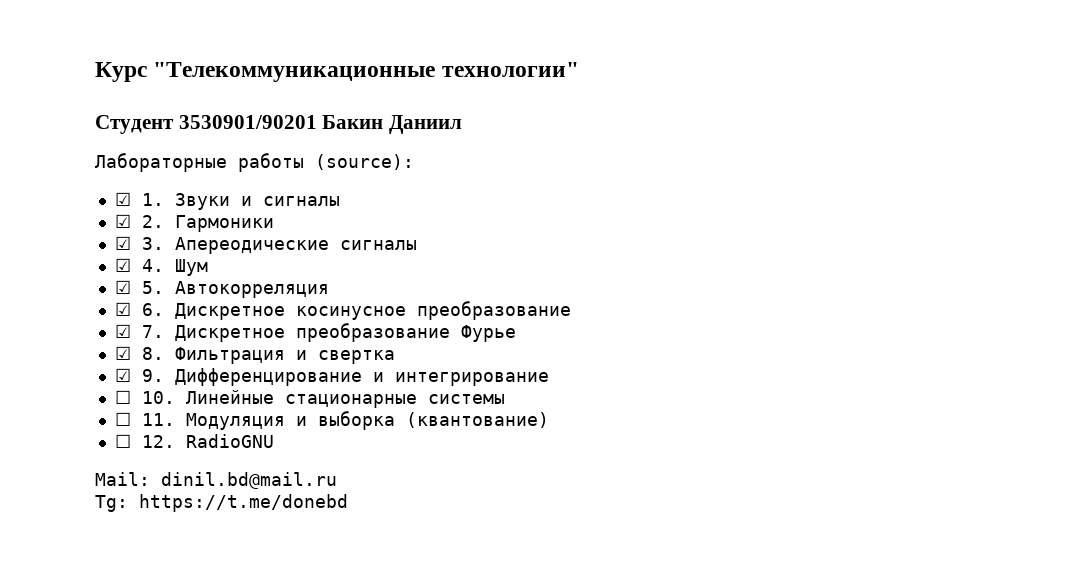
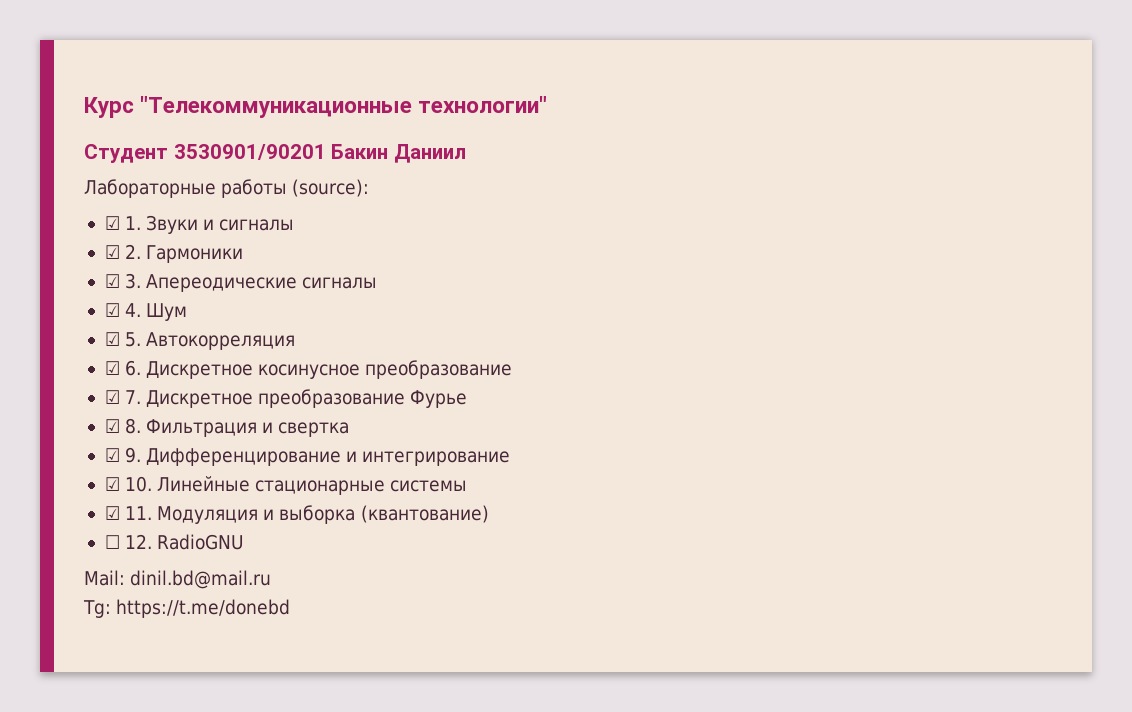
[114,390,131,404] ☐ -> [104,477,120,491] ☑
[114,412,131,426] ☐ -> [104,506,120,520] ☑

